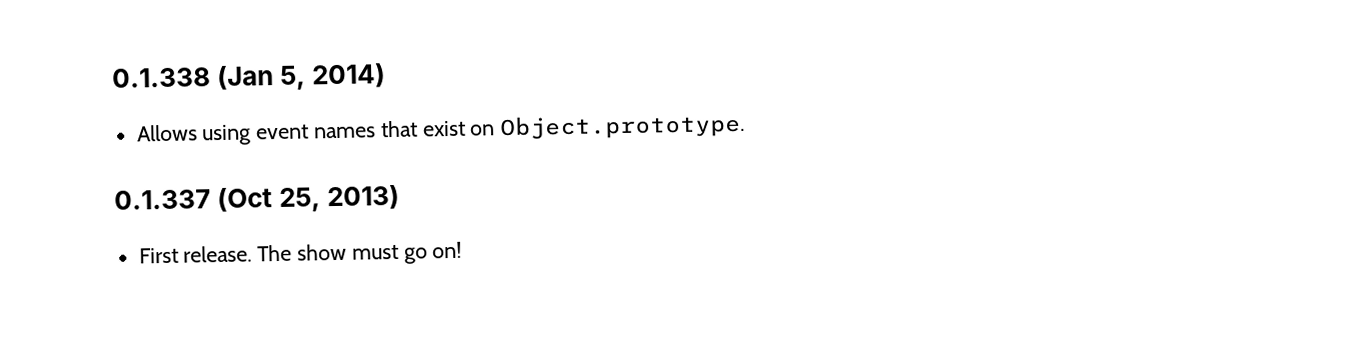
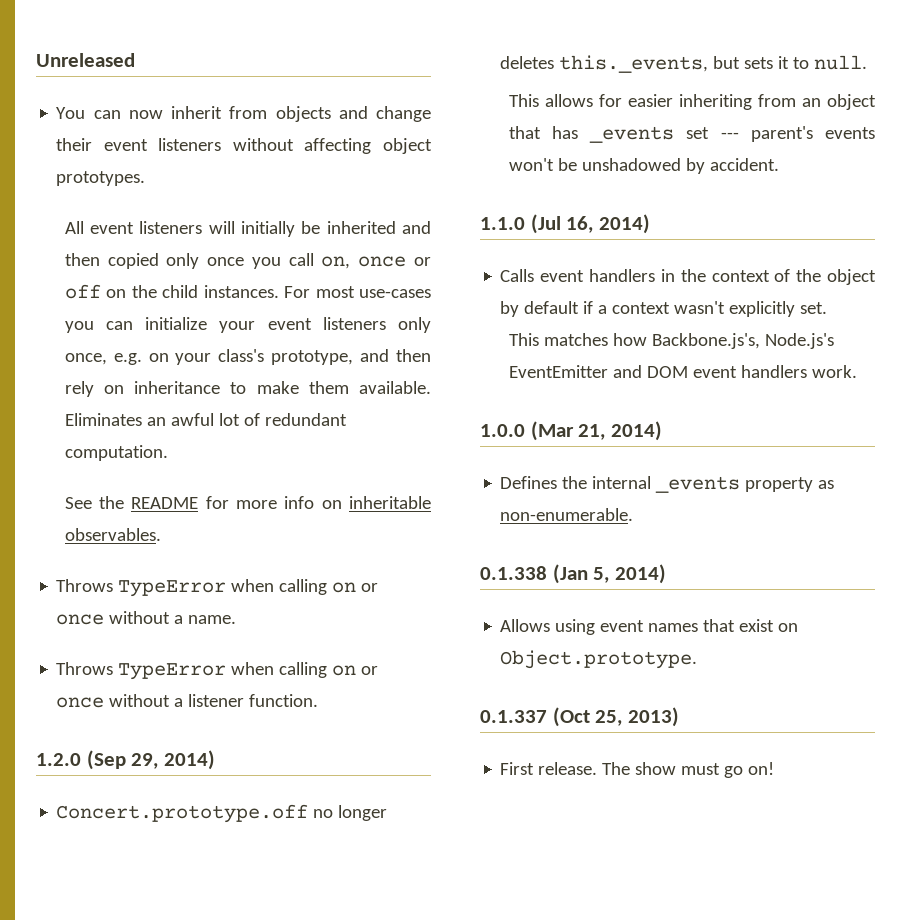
(112, 77) none -> [36,53,135,67] [56,106,431,122] [56,138,432,154] [56,171,146,186] [64,221,431,237] [64,253,432,269] [64,284,431,299] [64,317,431,333] [64,349,432,365] [64,381,431,397] [64,413,347,426] [64,445,168,461] [64,496,431,509] [64,528,161,541] [56,579,379,597] [56,611,237,625] [56,662,379,680] [56,694,319,708] [36,750,215,770] [56,804,388,823] [500,55,868,73] [508,94,876,110] [508,126,875,143] [508,158,779,174] [480,214,650,234] [500,269,876,285] [500,301,828,317] [508,333,834,349] [508,365,857,378] [480,421,662,441] [500,476,835,493] [500,508,634,521] Unreleased // You can now inherit from objects and change their event listeners without affecting object prototypes. // All event listeners will initially be inherited and then copied only once you call on, once or off on the child instances. For most use-cases you can initialize your event listeners only once, e.g. on your class's prototype, and then rely on inheritance to make them available. Eliminates an awful lot of redundant computation. // See the README for more info on inheritable observables. // Throws TypeError when calling on or once without a name. // Throws TypeError when calling on or once without a listener function. // 1.2.0 (Sep 29, 2014) // Concert.prototype.off no longer deletes this._events, but sets it to null. // This allows for easier inheriting from an object that has _events set --- parent's events won't be unshadowed by accident. // 1.1.0 (Jul 16, 2014) // Calls event handlers in the context of the object by default if a context wasn't explicitly set. // This matches how Backbone.js's, Node.js's EventEmitter and DOM event handlers work. // 1.0.0 (Mar 21, 2014) // Defines the internal _events property as non-enumerable. //

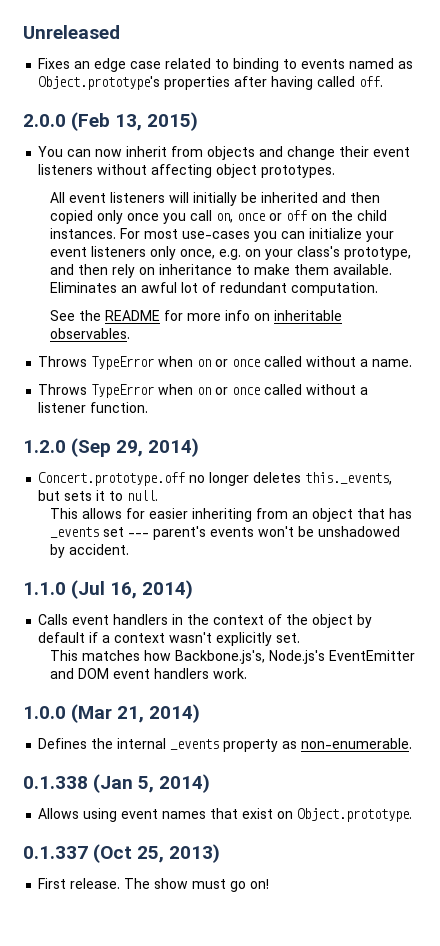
(135, 60) none -> [38,58,414,72] [38,76,384,90] [23,112,199,131] // Fixes an edge case related to binding to events named as Object.prototype's properties after having called off. // 2.0.0 (Feb 13, 2015)
[279,579,379,595] [56,614,105,625] calling on or once -> [197,356,303,367] on or once called
[279,662,379,678] [56,697,105,708] calling on or once -> [197,384,303,395] on or once called

